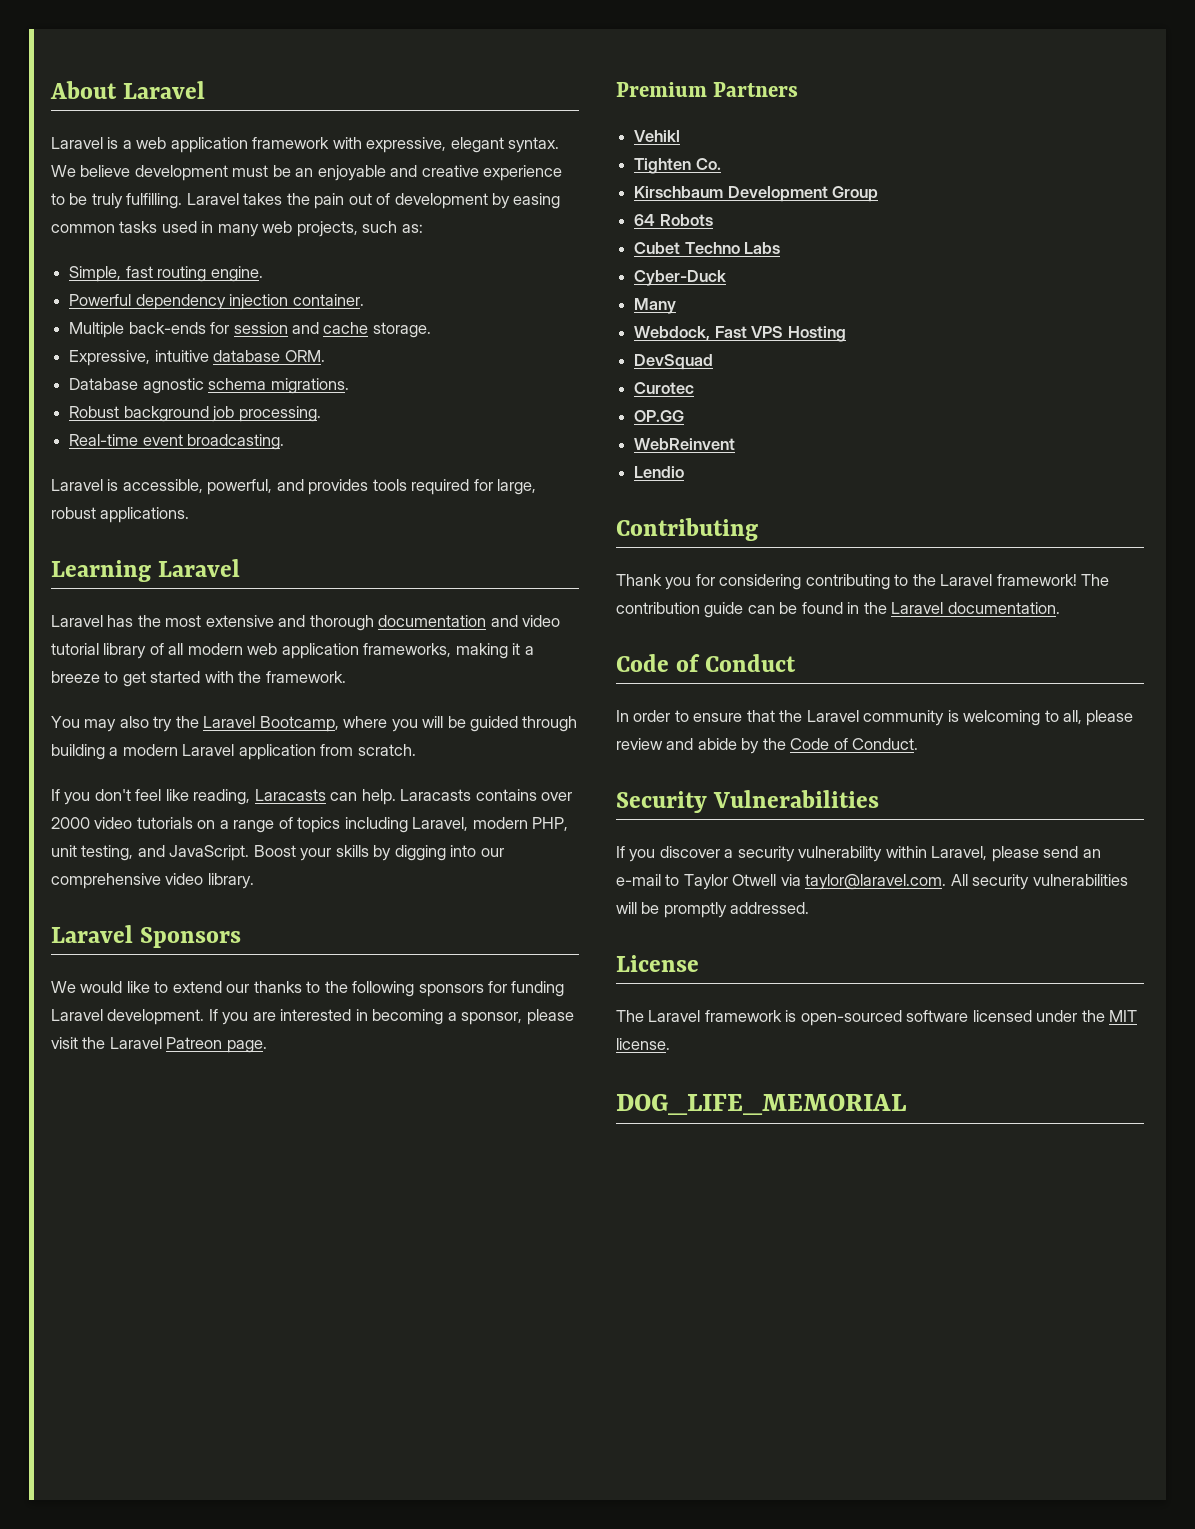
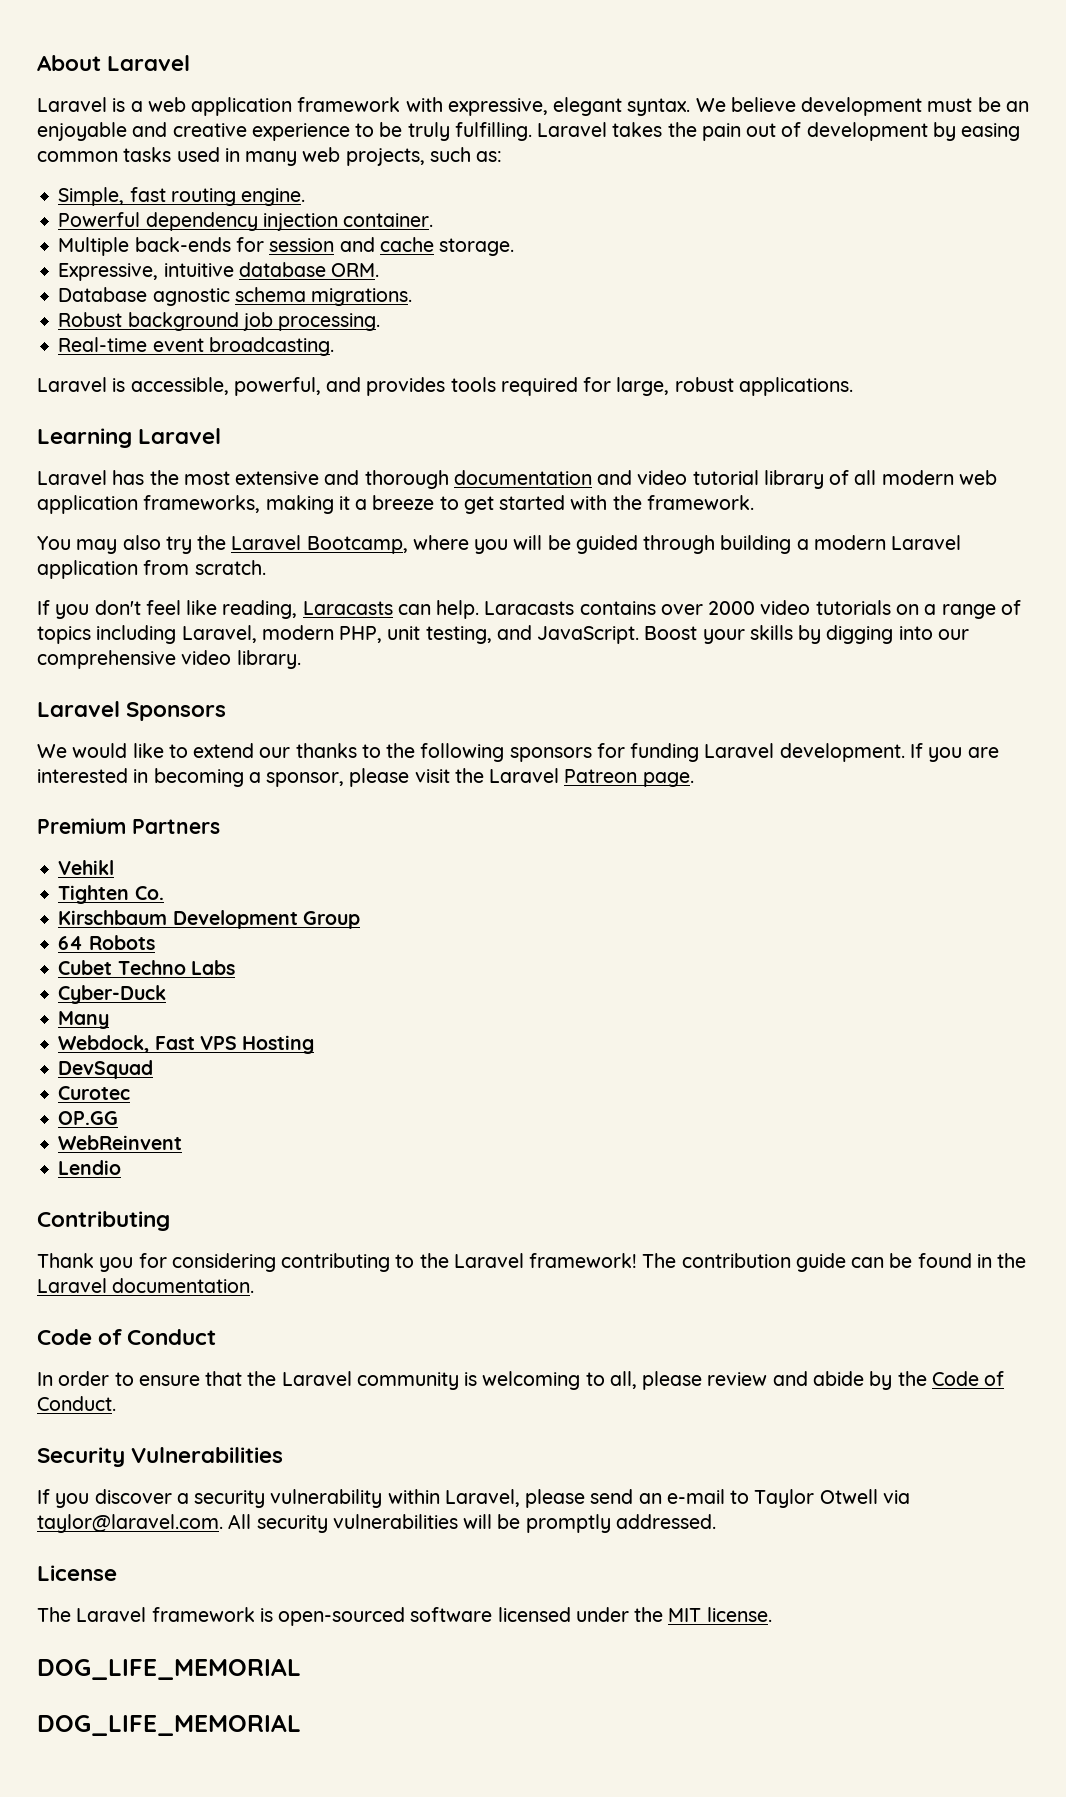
(906, 1104) none -> [37,1714,301,1736] // DOG_LIFE_MEMORIAL

